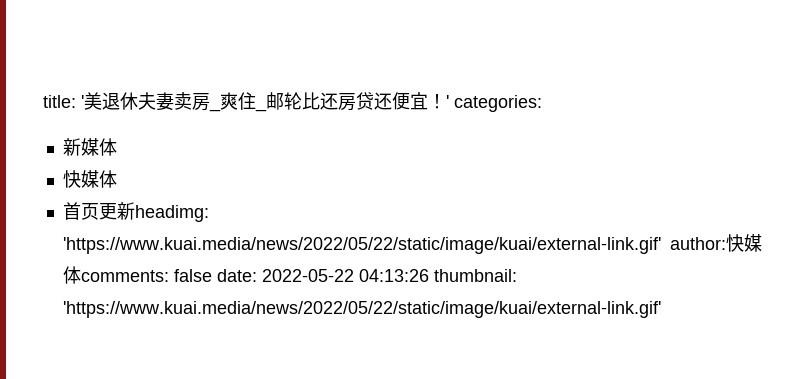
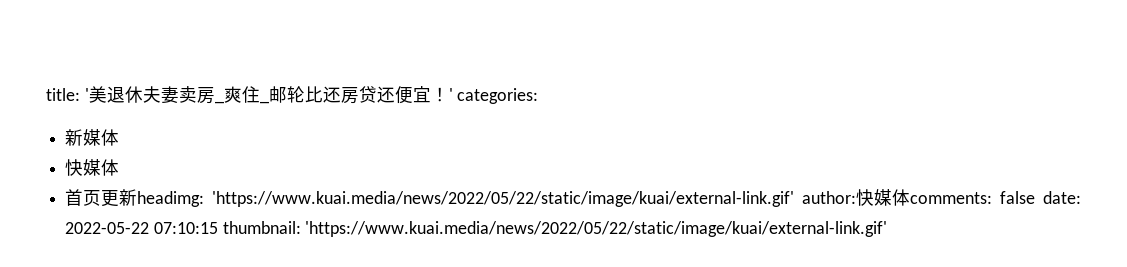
[358,269,429,282] 04:13:26 -> [153,222,218,234] 07:10:15

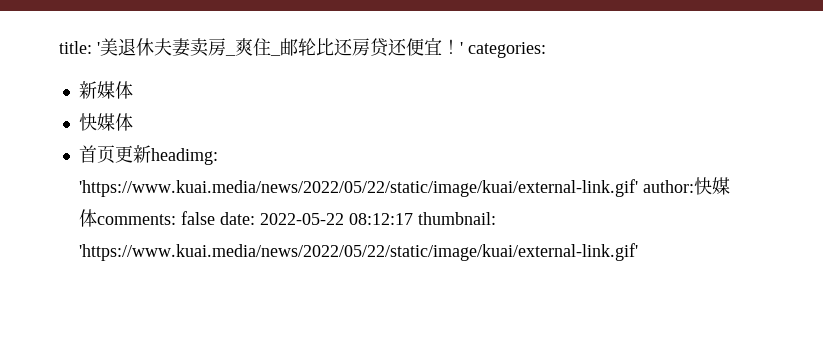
[153,222,218,234] 07:10:15 -> [348,213,413,225] 08:12:17

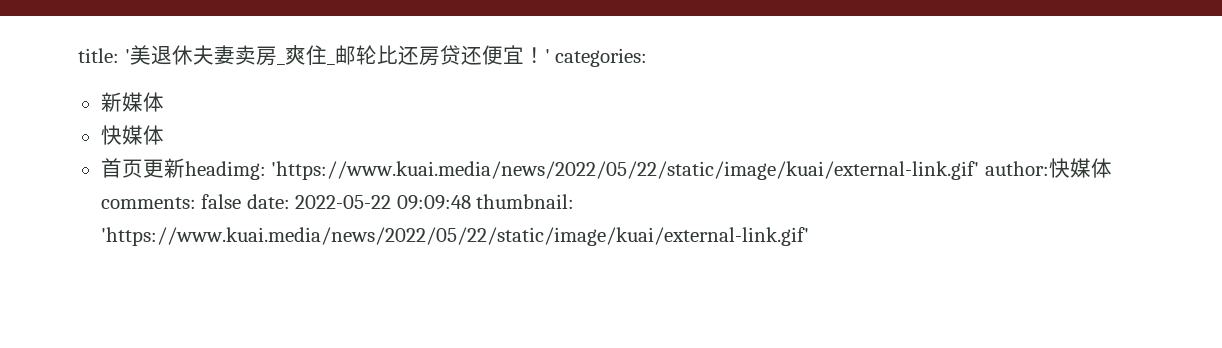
[348,213,413,225] 08:12:17 -> [396,195,471,210] 09:09:48

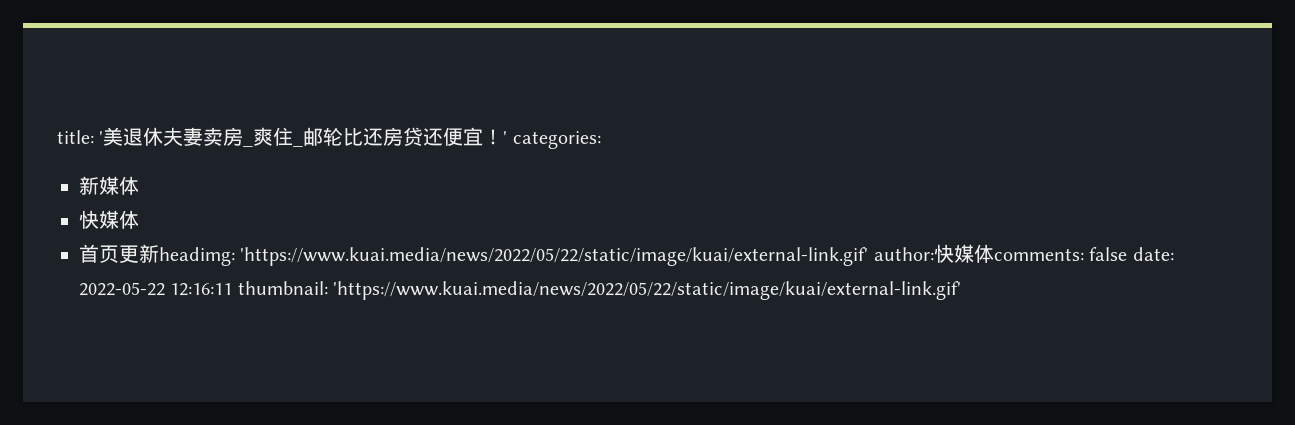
[396,195,471,210] 09:09:48 -> [170,283,233,296] 12:16:11

